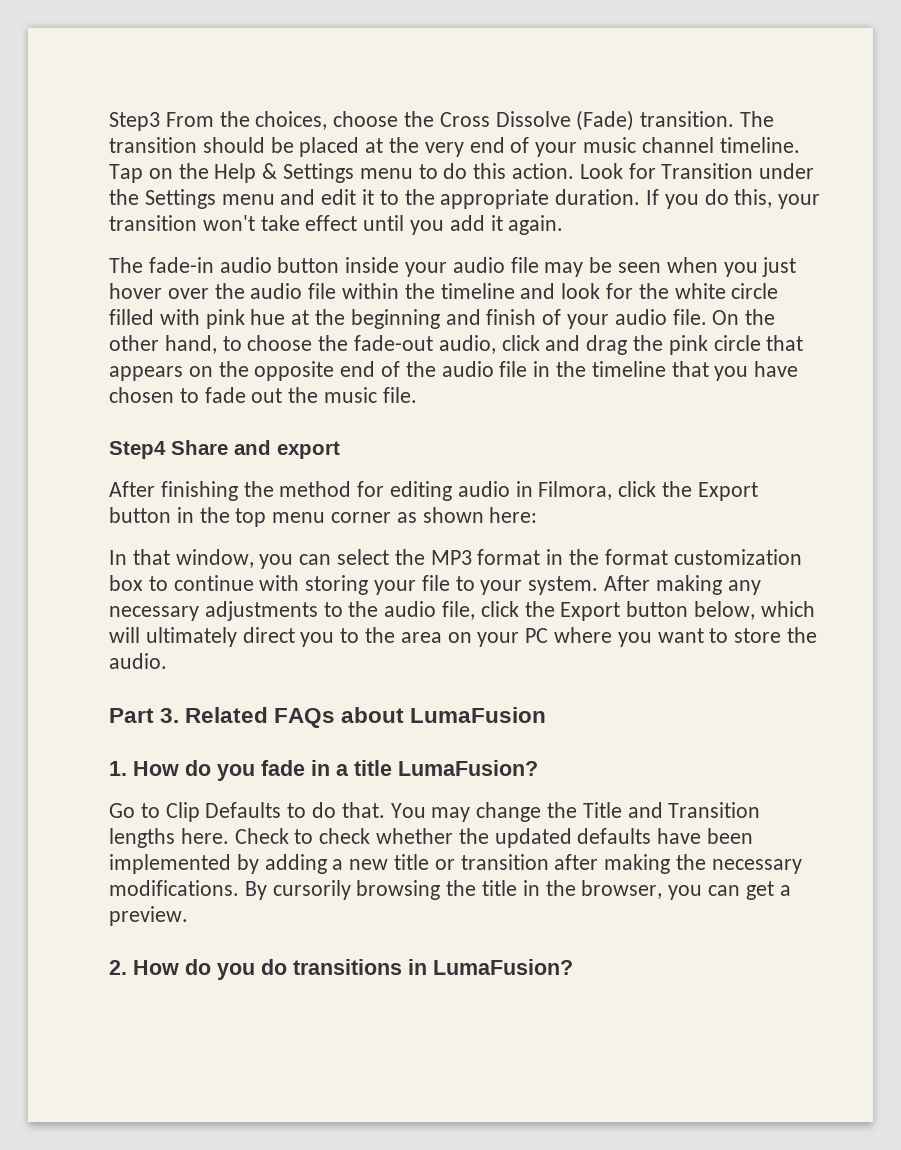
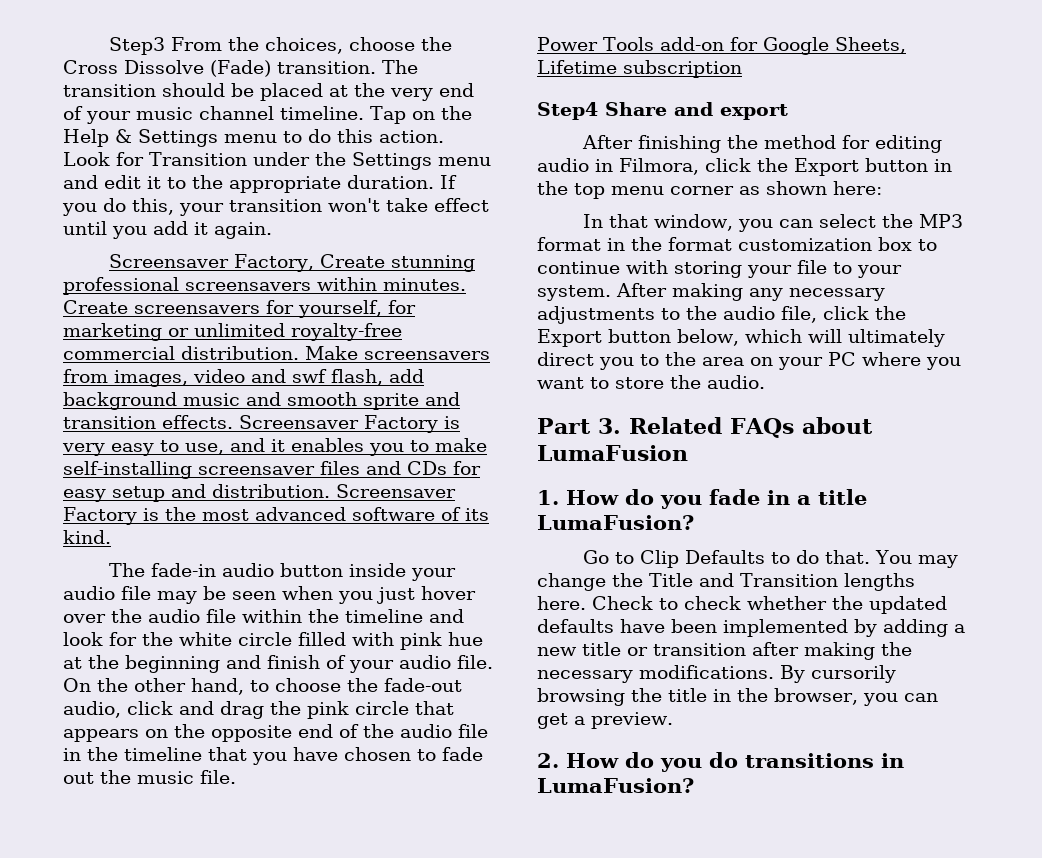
(564, 225) none -> [109,254,476,272] [63,277,466,295] [63,300,416,318] [63,323,402,341] [63,346,490,360] [63,369,424,387] [63,392,460,410] [63,415,460,433] [62,438,487,456] [63,461,481,479] [63,484,456,502] [63,507,489,525] [63,530,111,544] // Screensaver Factory, Create stunning professional screensavers within minutes. Create screensavers for yourself, for marketing or unlimited royalty-free commercial distribution. Make screensavers from images, video and swf flash, add background music and smooth sprite and transition effects. Screensaver Factory is very easy to use, and it enables you to make self-installing screensaver files and CDs for easy setup and distribution. Screensaver Factory is the most advanced software of its kind.
(417, 395) none -> [537,37,906,55] [537,60,742,78] // Power Tools add-on for Google Sheets, Lifetime subscription

